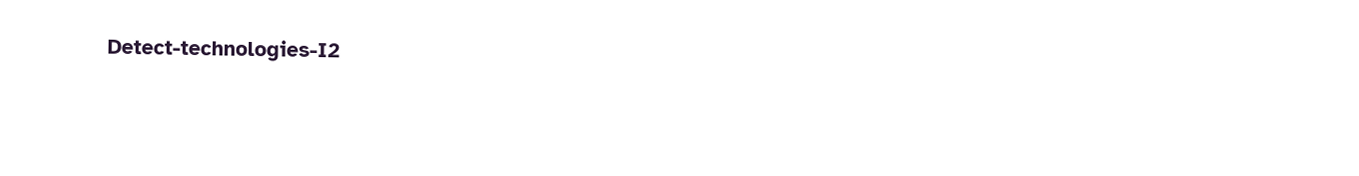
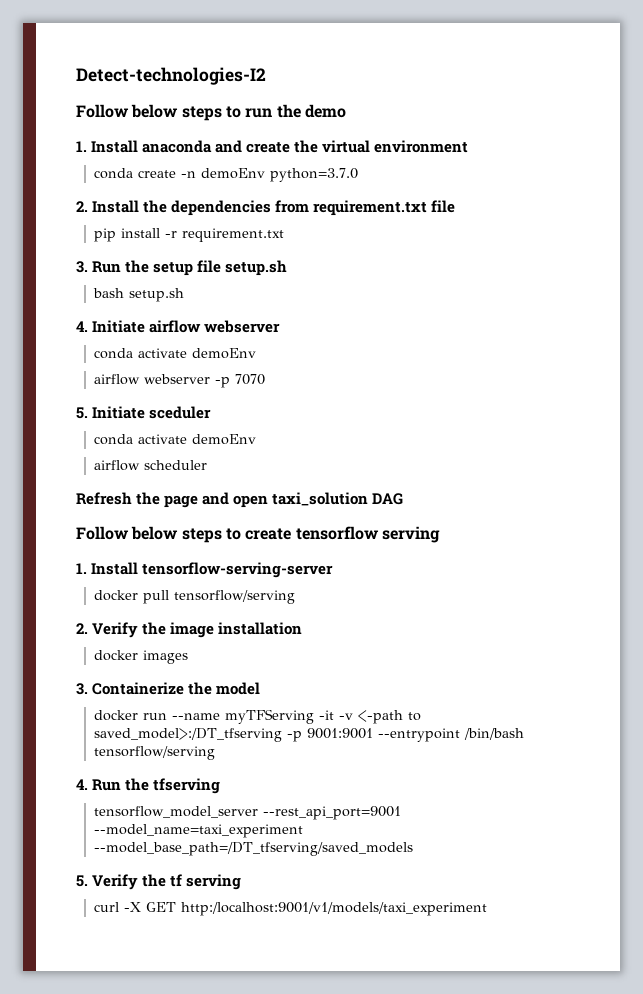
(340, 50) none -> [76,104,346,121] [76,140,469,153] [94,168,359,182] [76,200,456,216] [94,228,285,242] [76,260,288,276] [93,288,185,302] [76,320,281,333] [94,348,257,359] [94,374,266,388] [76,406,212,419] [94,434,257,445] [94,460,208,471] [76,492,404,508] [76,526,440,543] [76,562,334,578] [94,590,296,604] [76,622,303,638] [94,650,189,664] [76,682,261,695] [94,709,422,724] [94,728,525,742] [94,746,216,760] [76,778,221,794] [94,806,402,820] [94,824,304,838] [94,842,414,856] [76,874,242,890] [94,902,488,916] // Follow below steps to run the demo // 1. Install anaconda and create the virtual environment // conda create -n demoEnv python=3.7.0 // 2. Install the dependencies from requirement.txt file // pip install -r requirement.txt // 3. Run the setup file setup.sh // bash setup.sh // 4. Initiate airflow webserver // conda activate demoEnv // airflow webserver -p 7070 // 5. Initiate sceduler // conda activate demoEnv // airflow scheduler // Refresh the page and open taxi_solution DAG // Follow below steps to create tensorflow serving // 1. Install tensorflow-serving-server // docker pull tensorflow/serving // 2. Verify the image installation // docker images // 3. Containerize the model // docker run --name myTFServing -it -v <-path to saved_model>:/DT_tfserving -p 9001:9001 --entrypoint /bin/bash tensorflow/serving // 4. Run the tfserving // tensorflow_model_server --rest_api_port=9001 --model_name=taxi_experiment --model_base_path=/DT_tfserving/saved_models // 5. Verify the tf serving // curl -X GET http:/localhost:9001/v1/models/taxi_experiment

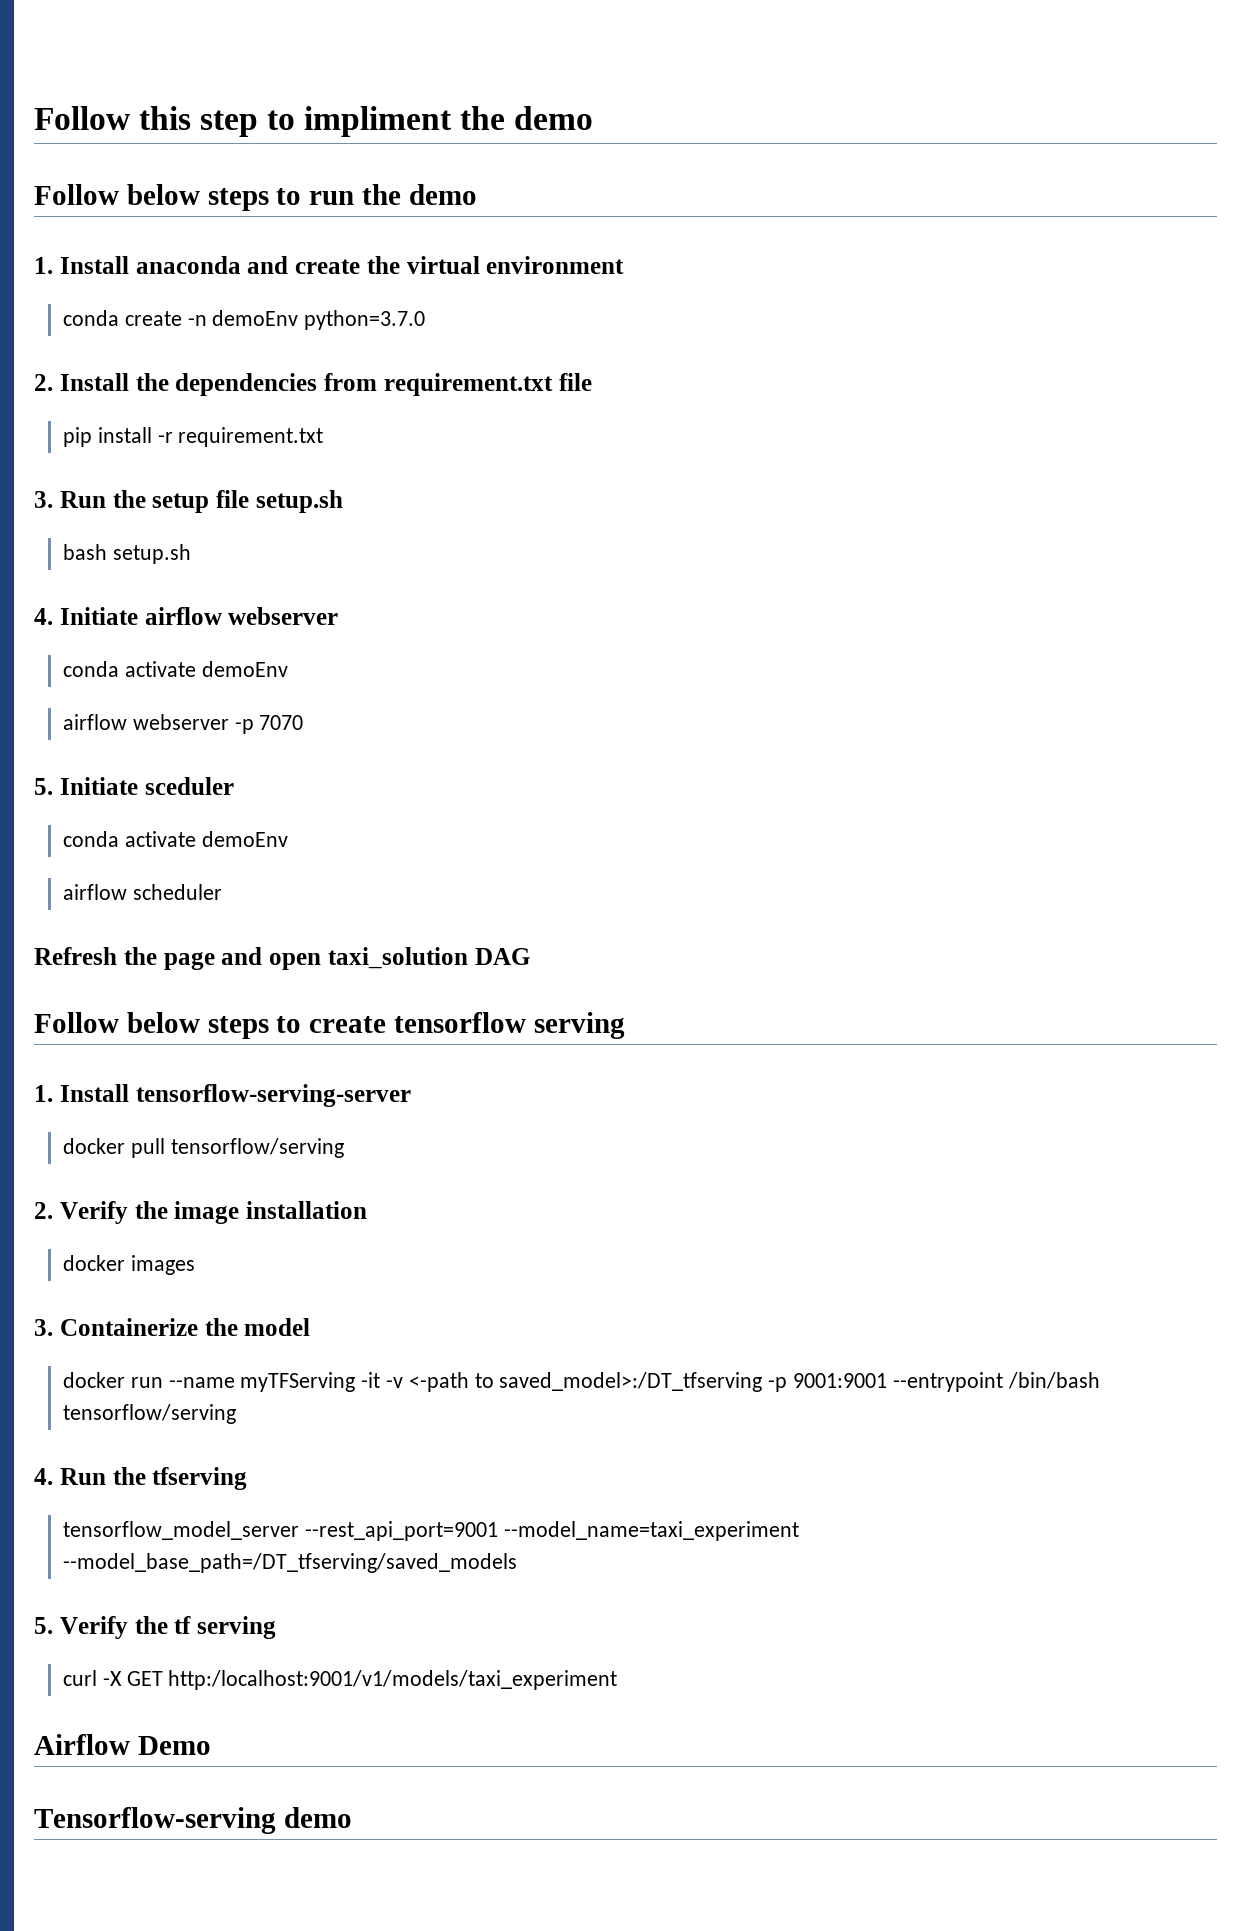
[76,67,266,85] Detect-technologies-I2 -> [34,106,594,137] Follow this step to impliment the demo
(488, 909) none -> [34,1734,211,1755] [34,1807,352,1834] // Airflow Demo // Tensorflow-serving demo

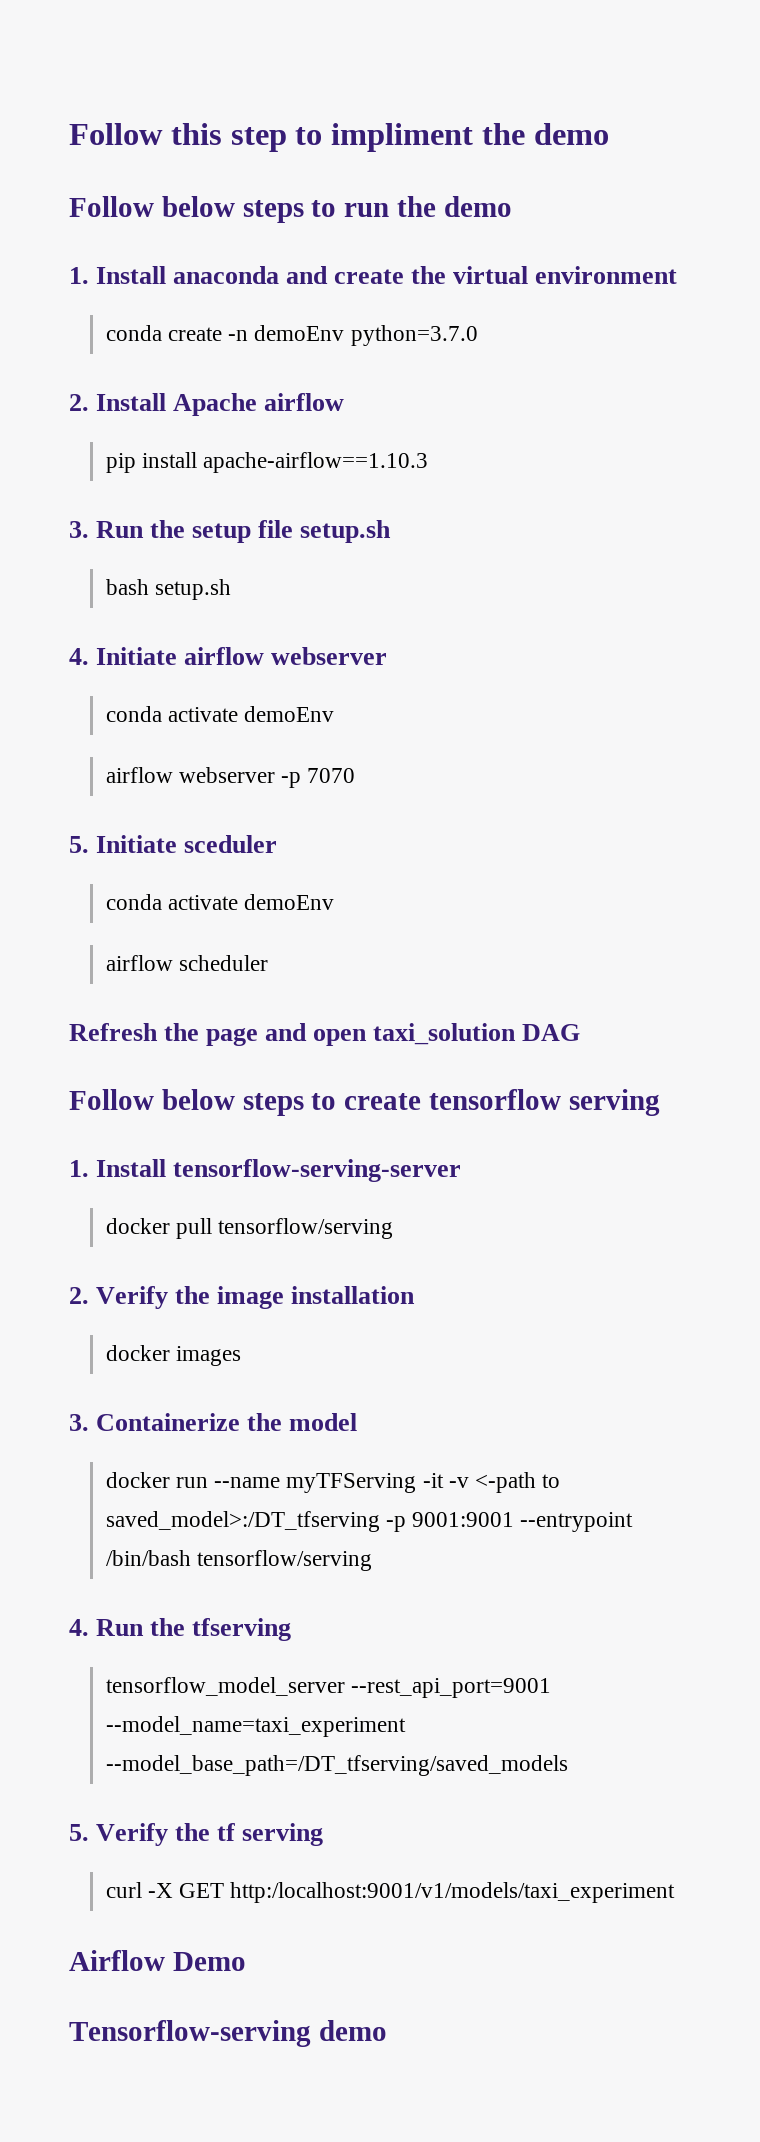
[135,373,592,396] the dependencies from requirement.txt file -> [173,393,345,416] Apache airflow
[157,427,324,447] -r requirement.txt -> [203,452,429,473] apache-airflow==1.10.3

